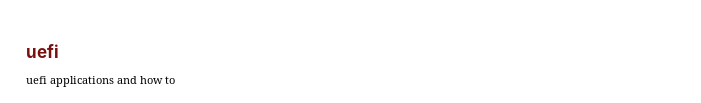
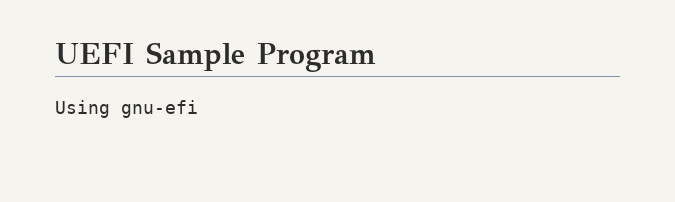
[26,44,59,58] [26,76,175,87] uefi // uefi applications and how to -> [55,42,376,72] [55,100,198,118] UEFI Sample Program // Using gnu-efi

